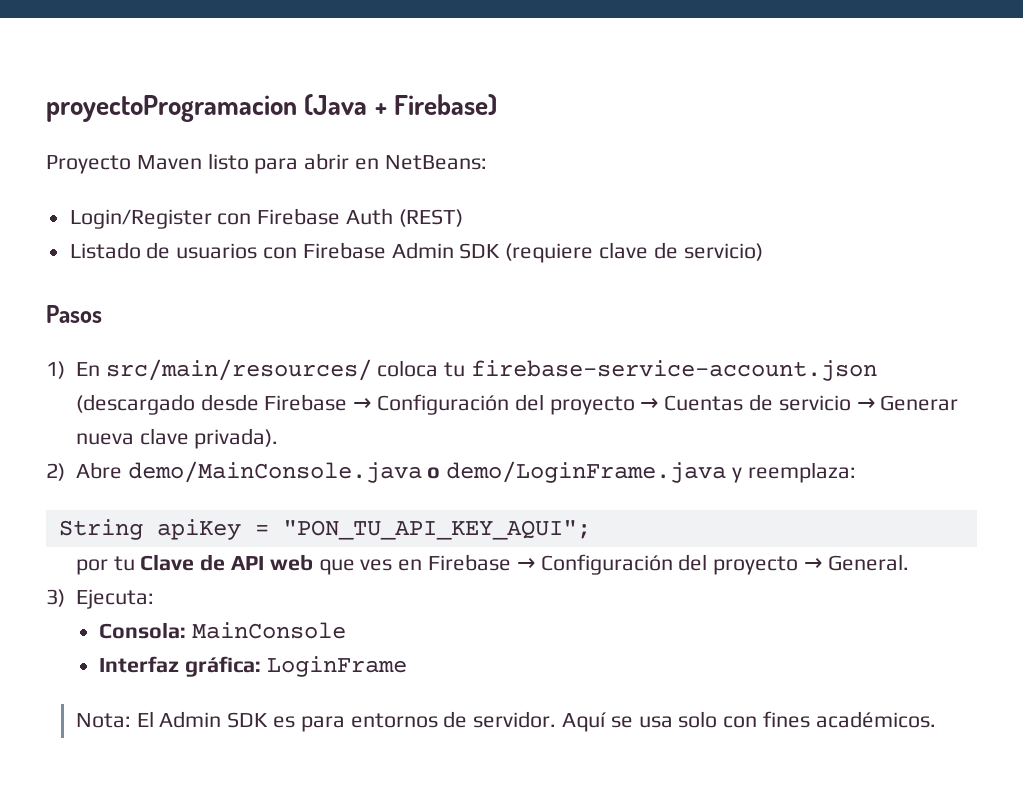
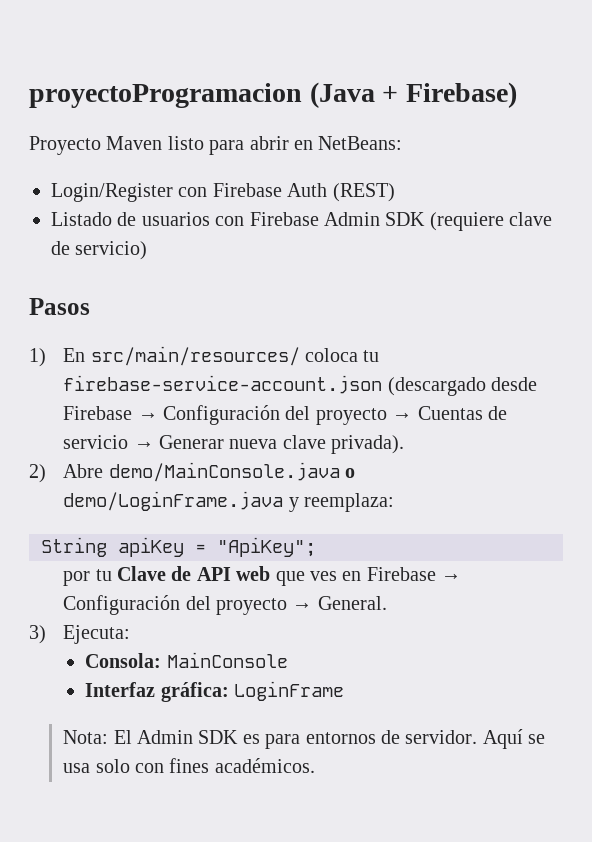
[282,520,591,540] "PON_TU_API_KEY_AQUI"; -> [217,537,316,557] "ApiKey";

